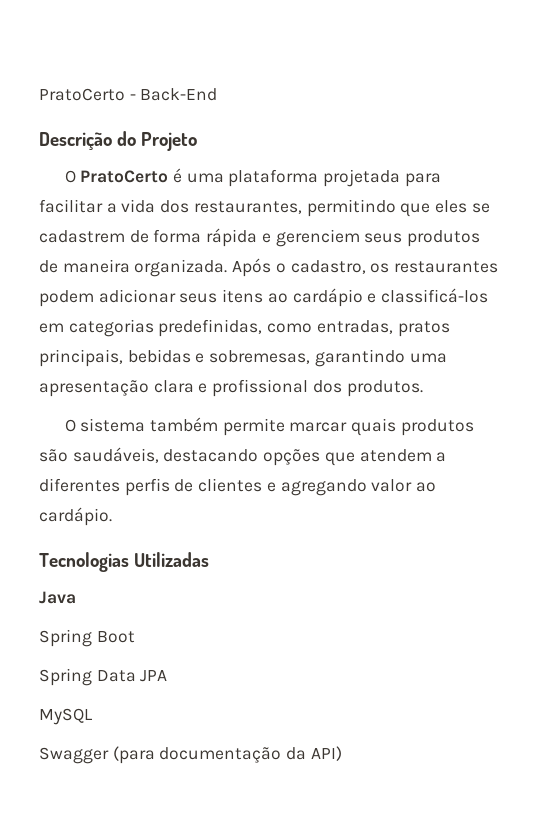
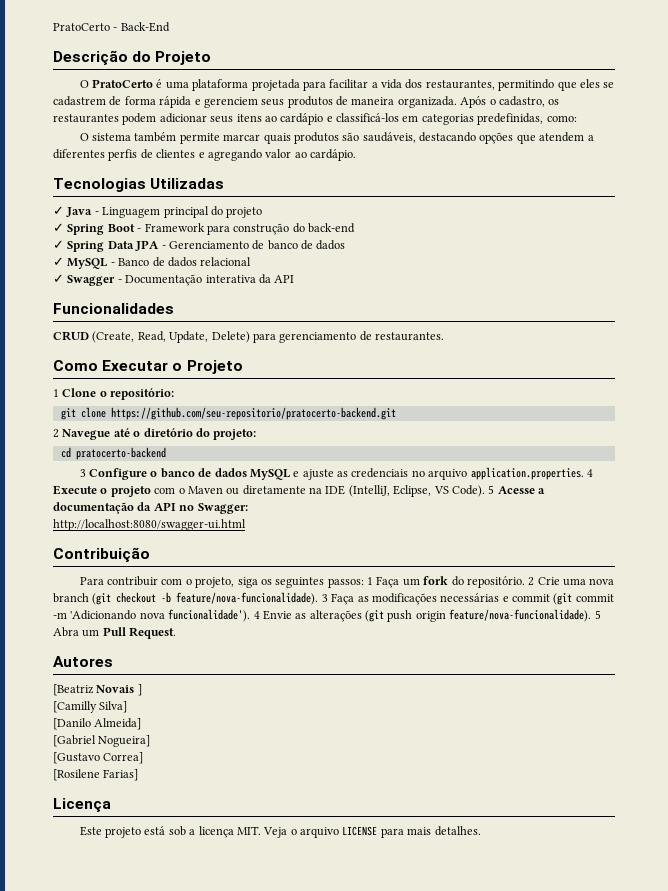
[267,320,450,337] [39,349,447,367] [39,379,423,397] como entradas, pratos principais, bebidas e sobremesas, garantindo uma apresentação clara e profissional dos produtos. -> [546,115,577,122] como:
(210, 559) none -> [53,206,64,215] ✓
[39,629,135,647] [39,668,168,686] [39,708,93,725] [39,746,342,764] // Spring Boot // Spring Data JPA // MySQL // Swagger (para documentação da API) -> [94,206,263,218] [53,223,355,235] [53,240,346,252] [53,257,252,269] [53,274,295,286] [53,303,174,314] [53,331,444,343] [53,360,243,374] [53,388,175,400] [60,407,396,420] [53,428,257,440] [60,447,166,460] [79,467,593,480] [53,485,545,497] [53,502,248,514] [53,519,246,531] [53,547,150,562] [79,576,615,588] [53,592,614,605] [53,609,601,622] [53,627,177,639] [53,656,113,667] [53,684,142,696] [53,701,128,713] [53,718,142,730] [53,735,151,747] [53,752,144,764] [53,769,139,781] [53,798,111,812] [79,826,481,838] - Linguagem principal do projeto // ✓ Spring Boot - Framework para construção do back-end // ✓ Spring Data JPA - Gerenciamento de banco de dados // ✓ MySQL - Banco de dados relacional // ✓ Swagger - Documentação interativa da API // Funcionalidades // CRUD (Create, Read, Update, Delete) para gerenciamento de restaurantes. // Como Executar o Projeto // 1 Clone o repositório: // git clone https://github.com/seu-repositorio/pratocerto-backend.git // 2 Navegue até o diretório do projeto: // cd pratocerto-backend // 3 Configure o banco de dados MySQL e ajuste as credenciais no arquivo application.properties. 4 Execute o projeto com o Maven ou diretamente na IDE (IntelliJ, Eclipse, VS Code). 5 Acesse a documentação da API no Swagger: // http://localhost:8080/swagger-ui.html // Contribuição // Para contribuir com o projeto, siga os seguintes passos: 1 Faça um fork do repositório. 2 Crie uma nova branch (git checkout -b feature/nova-funcionalidade). 3 Faça as modificações necessárias e commit (git commit -m 'Adicionando nova funcionalidade'). 4 Envie as alterações (git push origin feature/nova-funcionalidade). 5 Abra um Pull Request. // Autores // [Beatriz Novais ] // [Camilly Silva] // [Danilo Almeida] // [Gabriel Nogueira] // [Gustavo Correa] // [Rosilene Farias] // Licença // Este projeto está sob a licença MIT. Veja o arquivo LICENSE para mais detalhes.

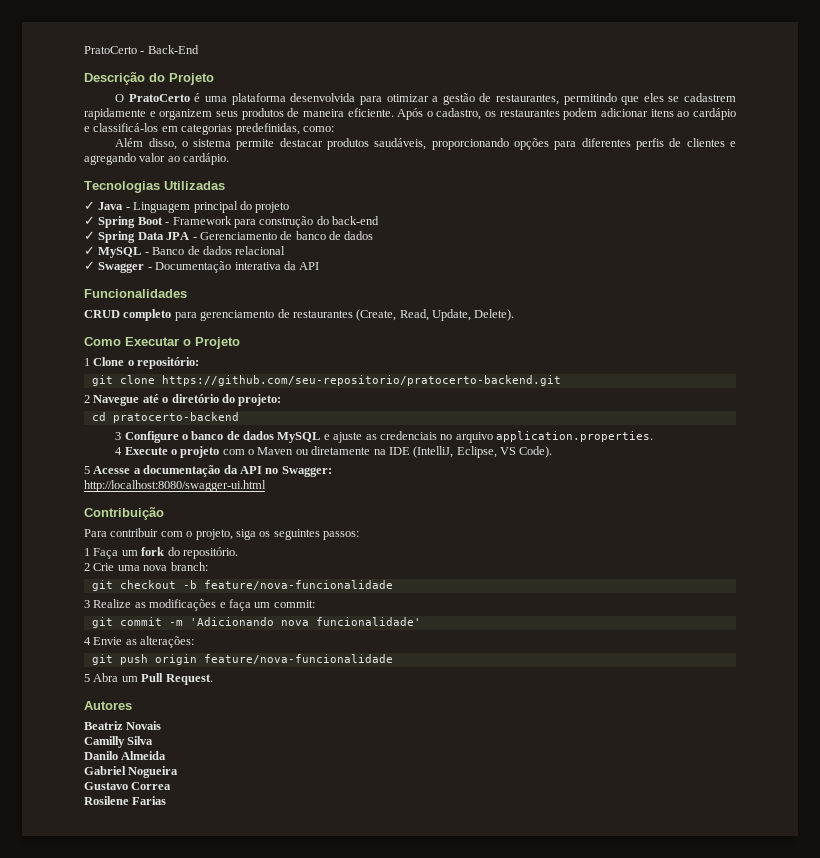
[251,79,423,91] projetada para facilitar a vida dos -> [290,93,492,105] desenvolvida para otimizar a gestão de
[109,96,258,108] de forma rápida e gerenciem -> [84,108,213,120] rapidamente e organizem
[397,96,457,108] organizada. -> [347,108,394,117] eficiente.
[210,116,234,123] seus -> (649, 112) none
[79,132,594,144] O sistema também permite marcar quais produtos são saudáveis, destacando opções que atendem a -> [115,138,577,150] Além disso, o sistema permite destacar produtos saudáveis, proporcionando opções para
[92,331,444,343] (Create, Read, Update, Delete) para gerenciamento de restaurantes. -> [123,309,515,321] completo para gerenciamento de restaurantes (Create, Read, Update, Delete).
(584, 473) none -> (654, 436) //
(485, 491) none -> (553, 452) //
(364, 583) none -> (359, 535) //
(525, 582) none -> (238, 553) //
[53,592,573,605] branch (git checkout -b feature/nova-funcionalidade). 3 Faça as modificações necessárias e commit (git -> [170,562,208,571] [91,580,393,591] [84,599,315,611] [91,617,113,628] branch: // git checkout -b feature/nova-funcionalidade // 3 Realize as modificações e faça um commit: // git
[168,609,251,622] funcionalidade'). -> [315,617,421,626] funcionalidade' //
[309,610,384,622] alterações (git -> [140,636,195,648] [91,654,113,665] alterações: // git
[449,609,592,622] feature/nova-funcionalidade). -> [203,654,393,664] feature/nova-funcionalidade //
[53,684,94,696] [Beatriz -> [84,721,123,730] Beatriz
[137,684,142,696] [53,701,128,713] [53,718,142,730] [53,735,151,747] [53,752,144,764] [53,769,139,781] [53,798,111,812] [79,826,481,838] ] // [Camilly Silva] // [Danilo Almeida] // [Gabriel Nogueira] // [Gustavo Correa] // [Rosilene Farias] // Licença // Este projeto está sob a licença MIT. Veja o arquivo LICENSE para mais detalhes. -> [84,736,154,748] [84,751,167,760] [84,766,179,778] [84,782,172,790] [84,796,167,805] // Camilly Silva // Danilo Almeida // Gabriel Nogueira // Gustavo Correa // Rosilene Farias

